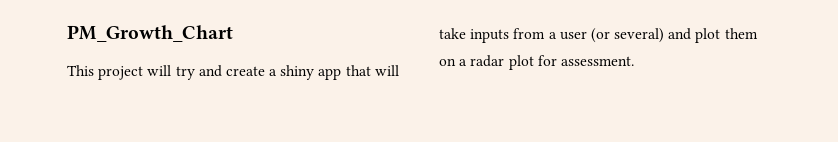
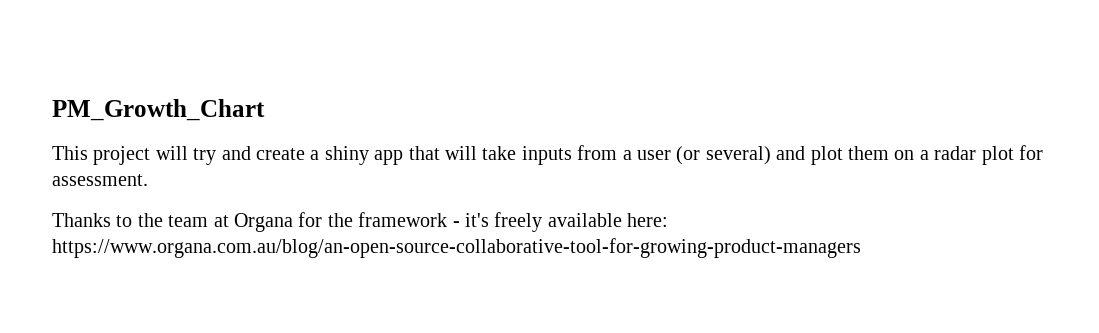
(634, 61) none -> [52,212,669,232] [52,238,861,258] // Thanks to the team at Organa for the framework - it's freely available here: https://www.organa.com.au/blog/an-open-source-collaborative-tool-for-growing-product-managers

